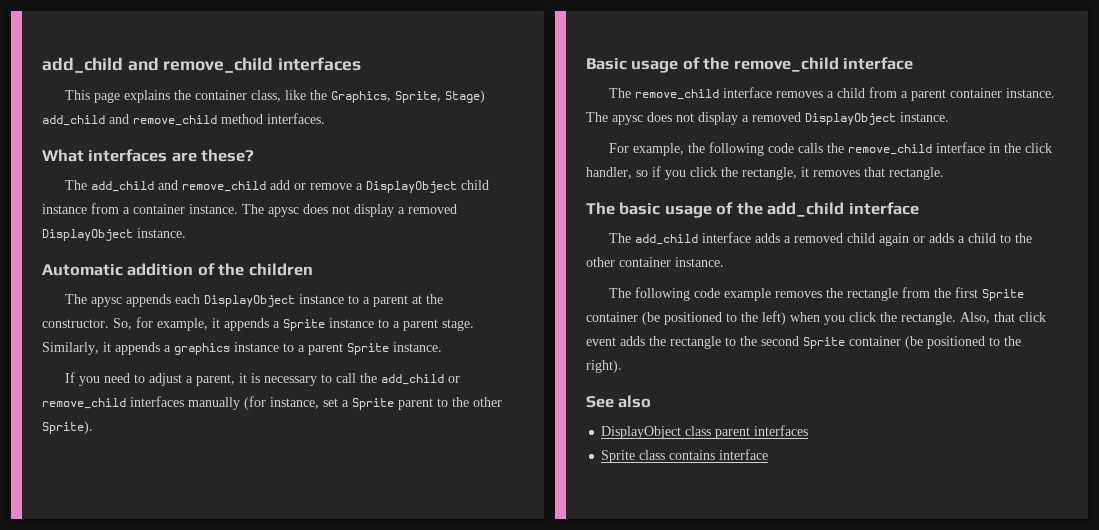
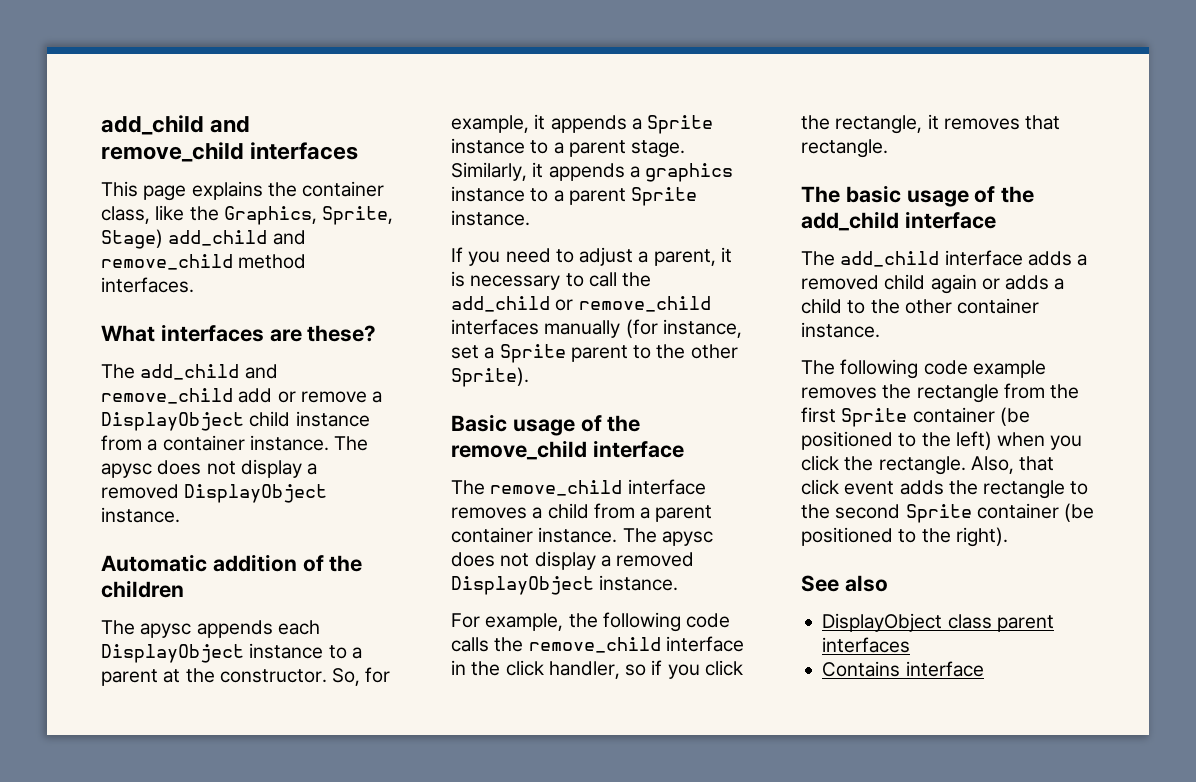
[601,450,716,463] Sprite class contains -> [822,661,901,677] Contains

